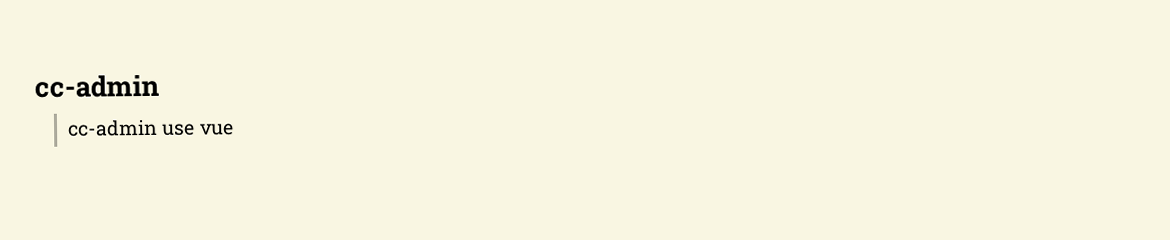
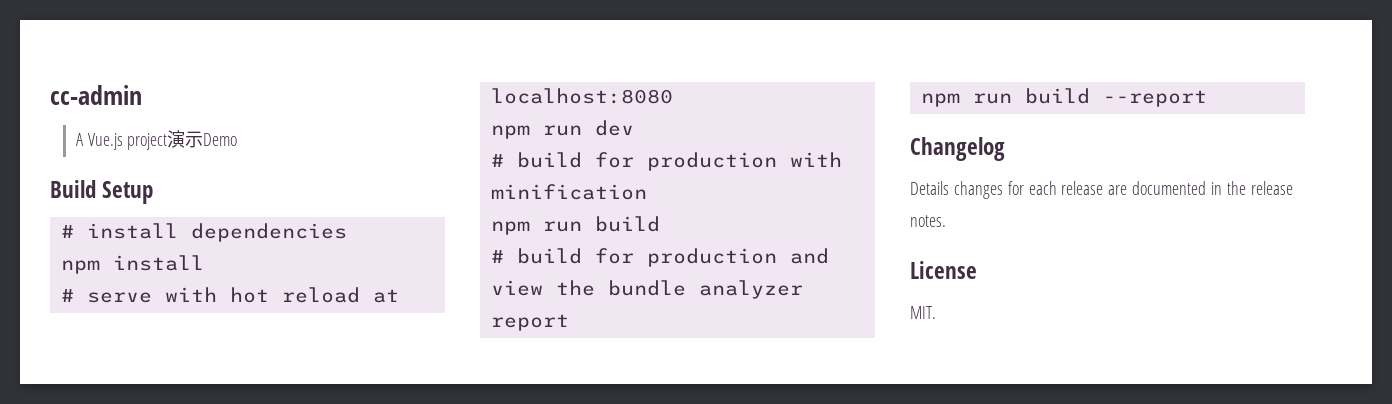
[67,119,234,137] cc-admin use vue -> [75,130,238,150] [50,180,154,204] [60,223,347,242] [60,255,204,274] [60,287,399,303] [490,88,673,104] [490,120,634,139] [490,152,842,171] [490,184,647,200] [490,216,660,235] [490,248,829,267] [490,280,803,299] [490,314,569,331] [920,88,1207,107] [910,137,1005,161] [910,181,1293,199] [910,215,946,227] [910,261,977,279] [910,306,936,319] A Vue.js project演示Demo // Build Setup // # install dependencies // npm install // # serve with hot reload at localhost:8080 // npm run dev // # build for production with minification // npm run build // # build for production and view the bundle analyzer report // npm run build --report // Changelog // Details changes for each release are documented in the release notes. // License // MIT.

